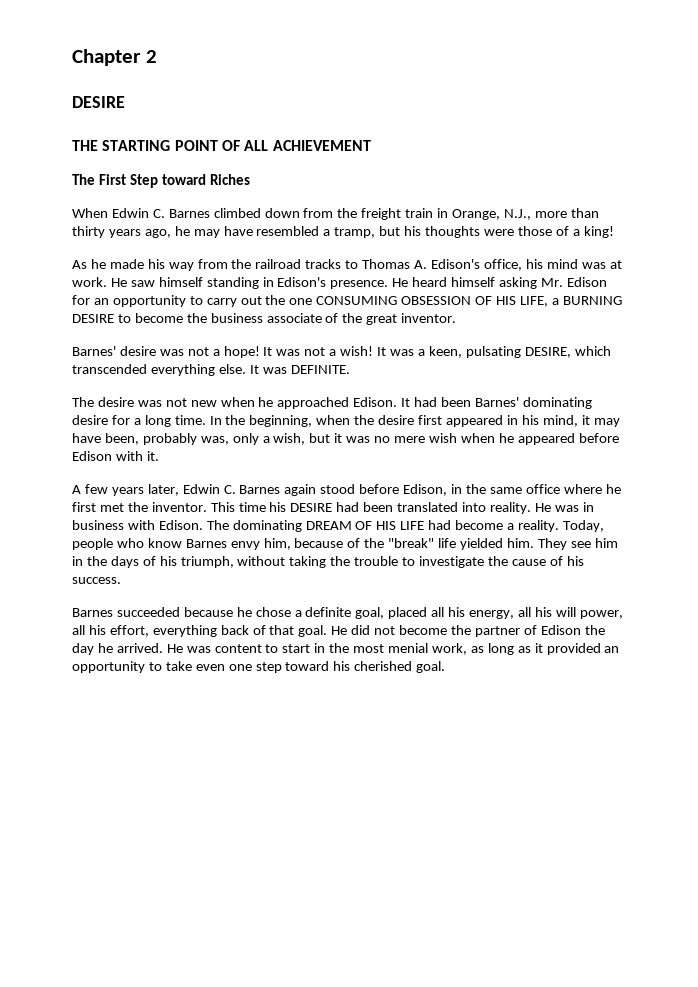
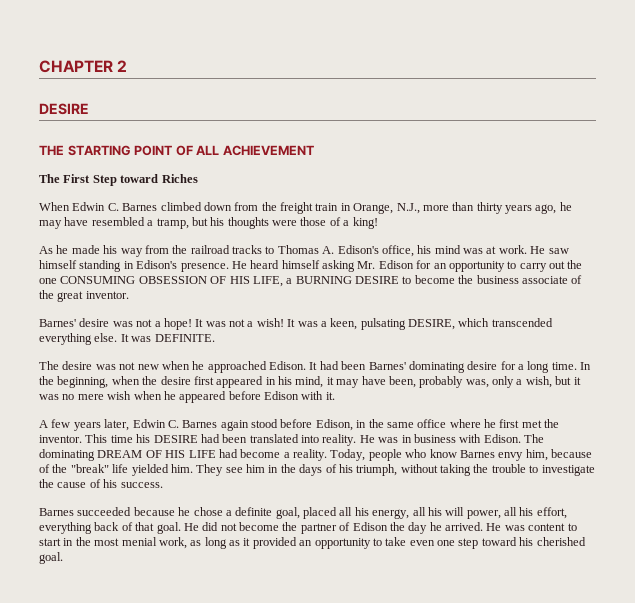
[72,49,141,66] Chapter -> [39,60,113,73] CHAPTER

